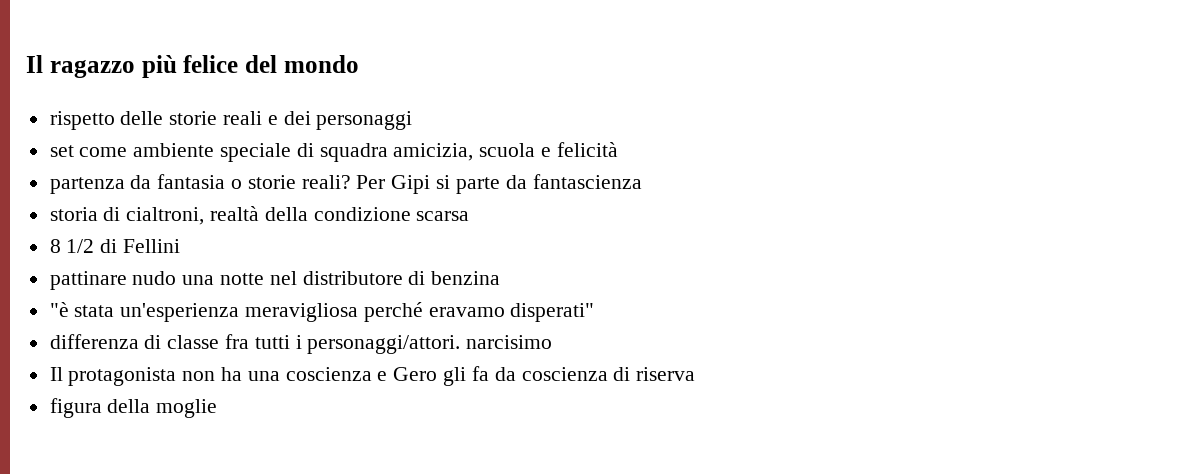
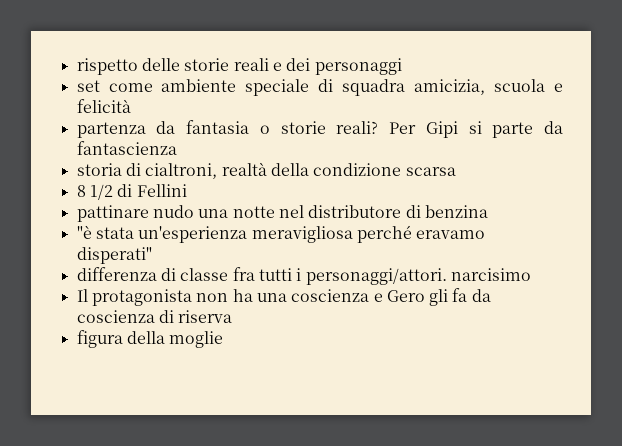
[26,55,359,78] Il ragazzo più felice del mondo // -> (76, 66) none

